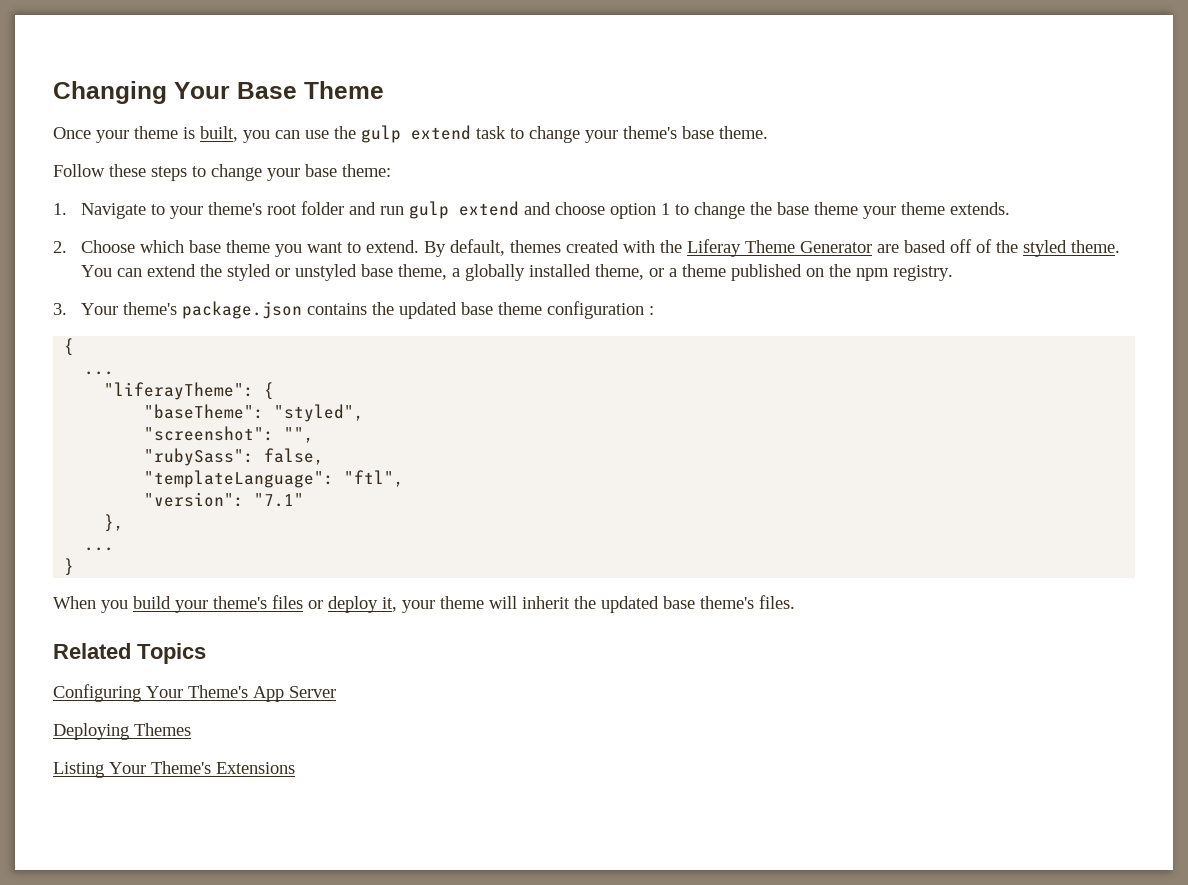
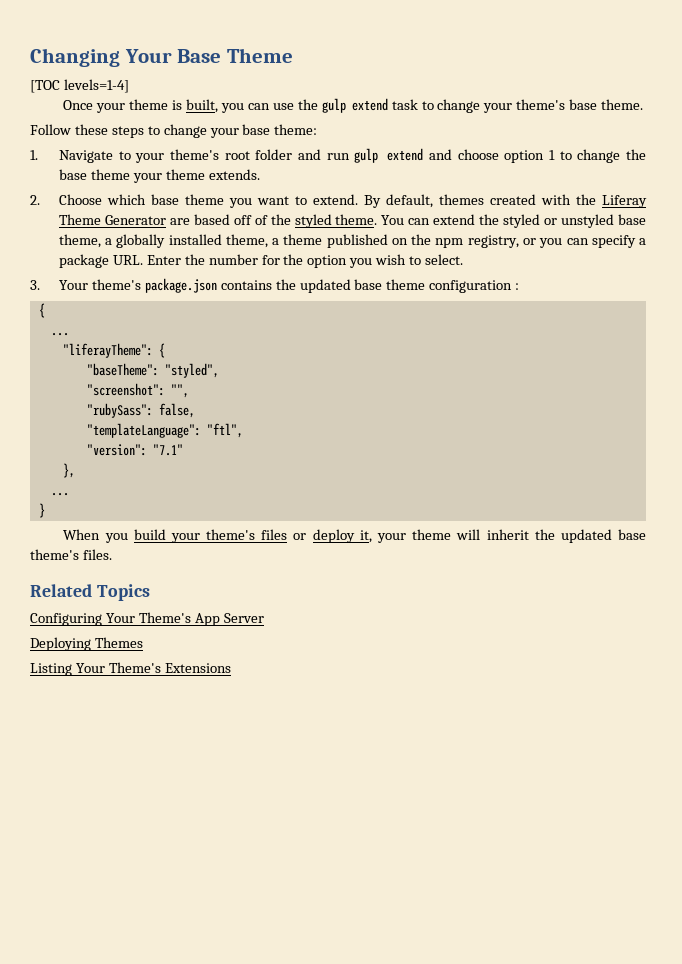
(384, 90) none -> [30,79,129,93] // [TOC levels=1-4]
[649,268,665,277] or -> (268, 241) none
[893,265,954,281] registry. -> [467,235,647,248] [58,254,464,268] registry, or you can specify a package URL. Enter the number for the option you wish to select.

